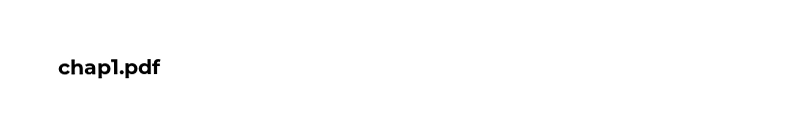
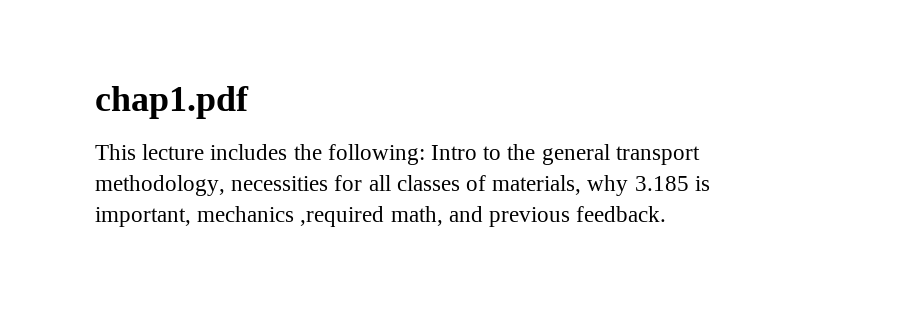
(162, 69) none -> [95,144,700,165] [95,175,710,196] [95,206,667,227] // This lecture includes the following: Intro to the general transport methodology, necessities for all classes of materials, why 3.185 is important, mechanics ,required math, and previous feedback.

